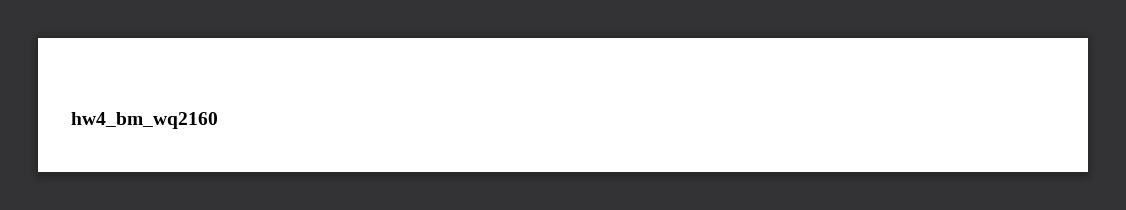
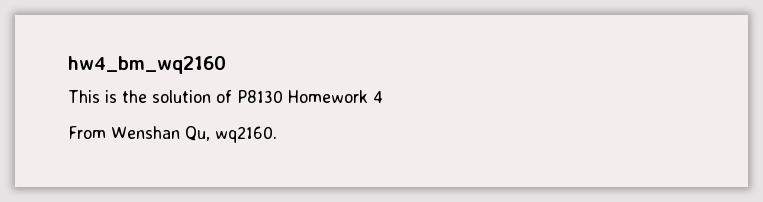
(218, 120) none -> [68,90,383,103] [68,126,277,143] // This is the solution of P8130 Homework 4 // From Wenshan Qu, wq2160.

